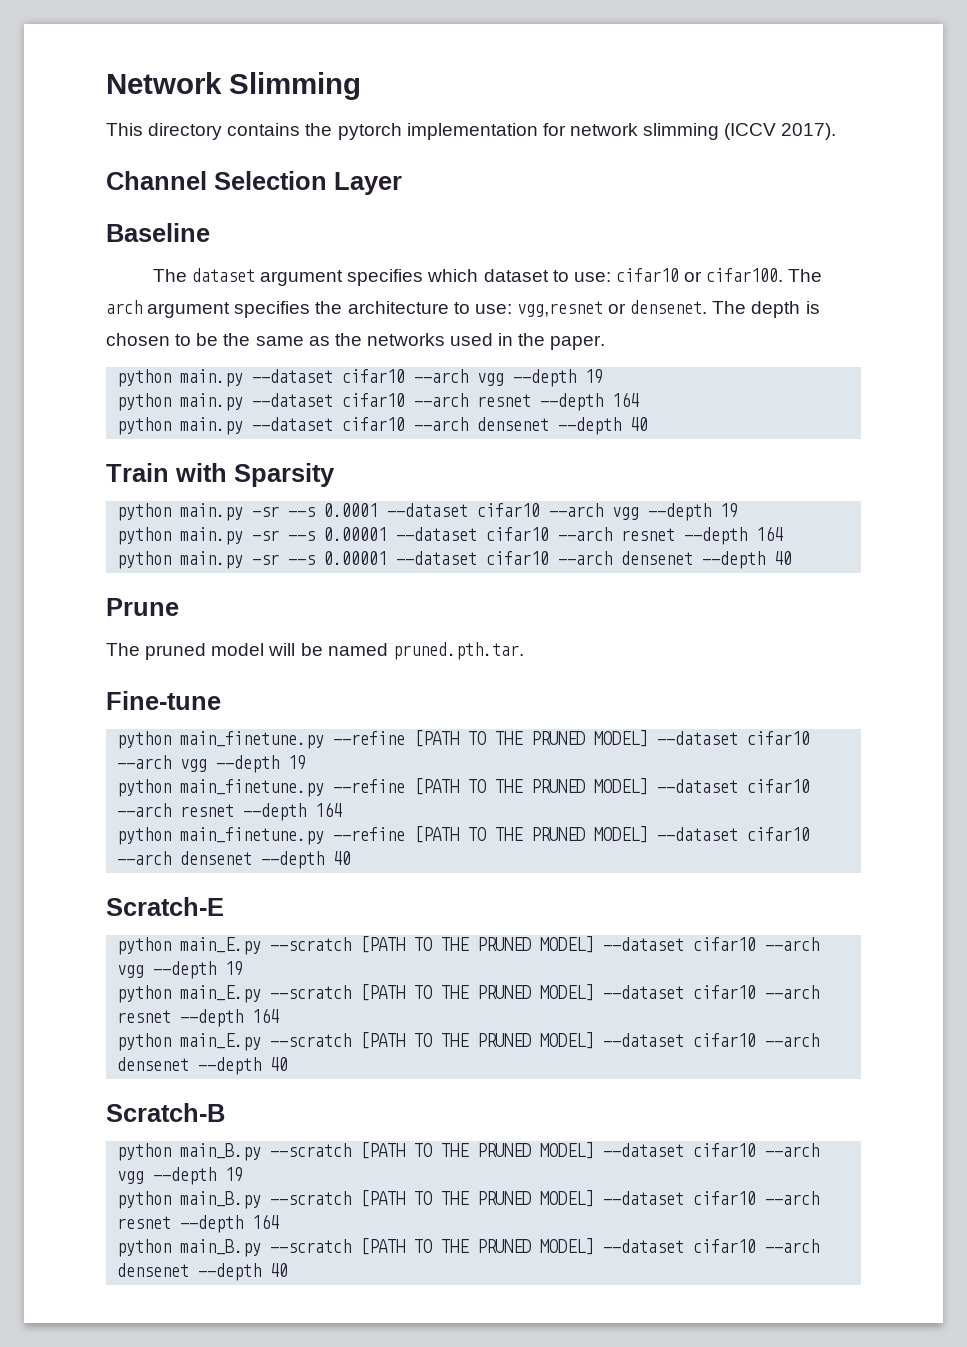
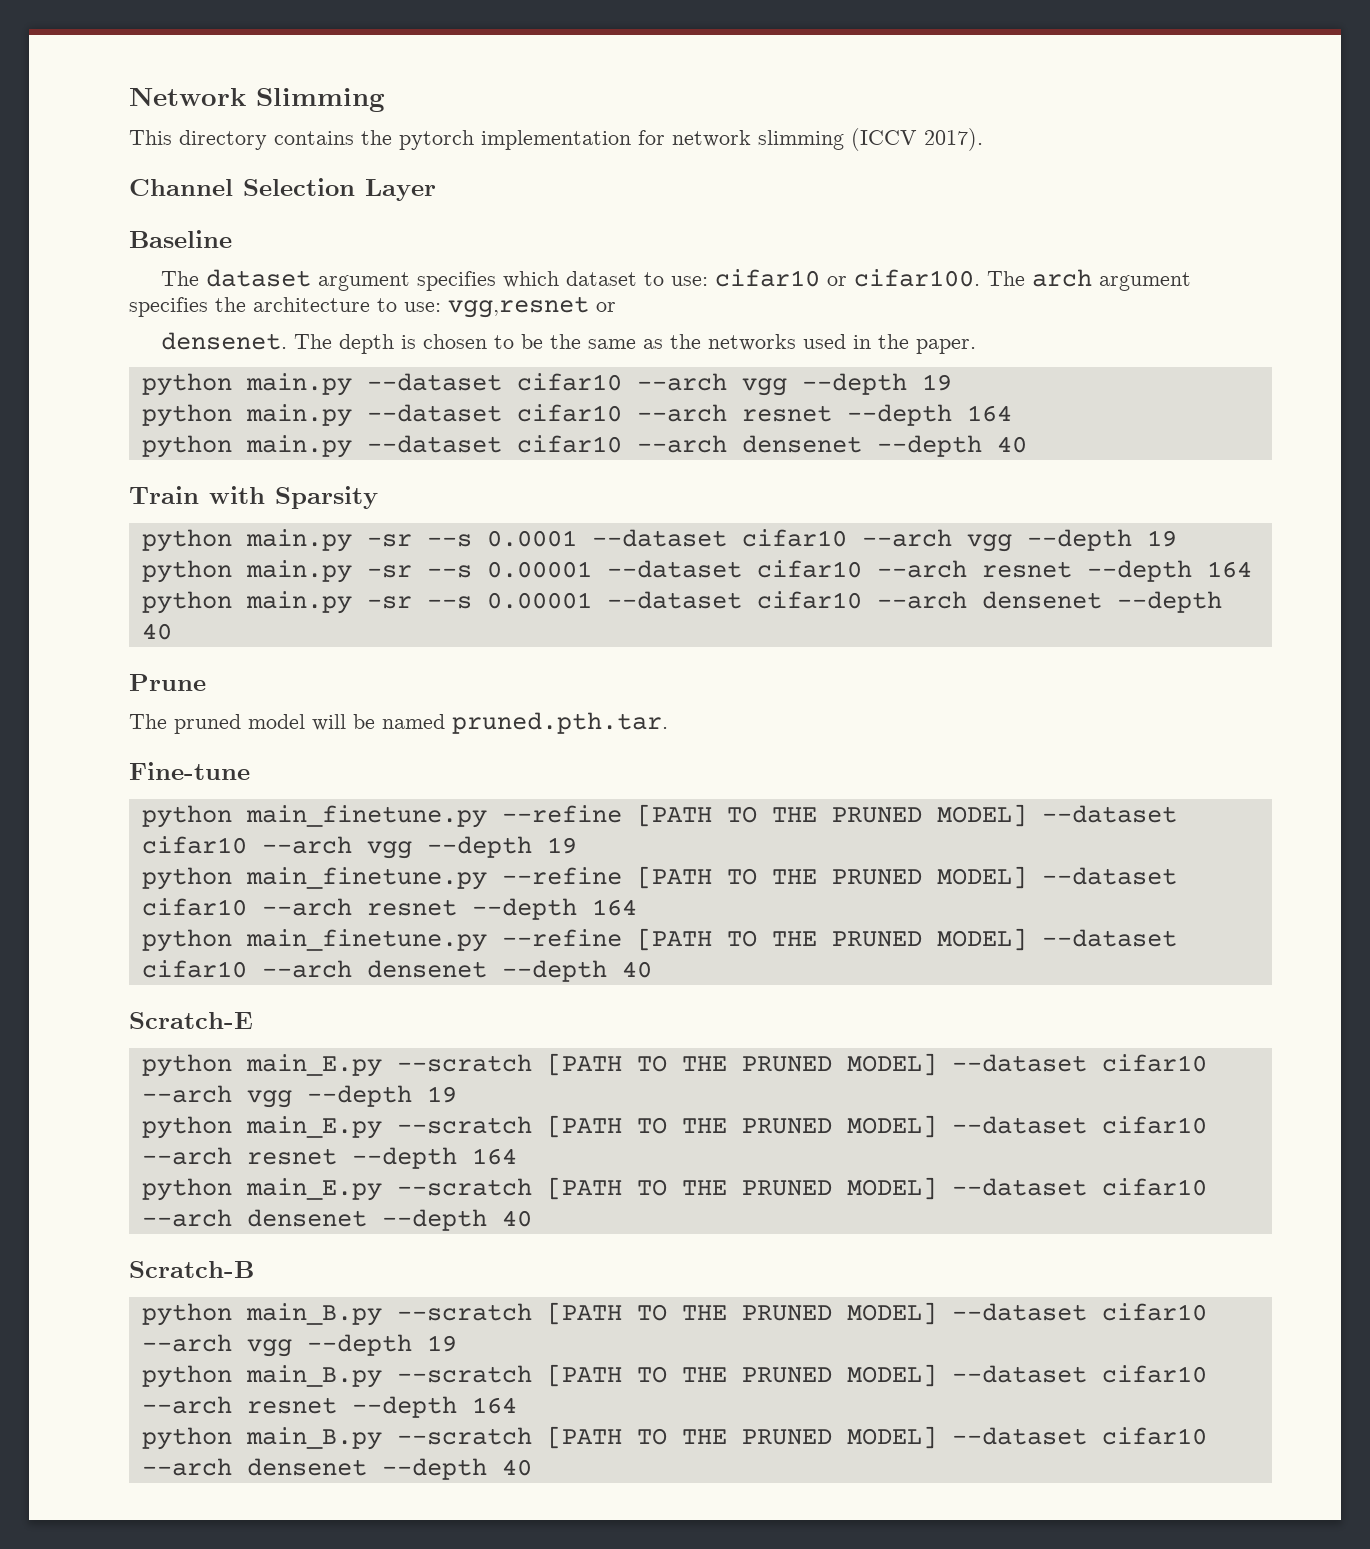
(627, 308) none -> (616, 307) //

